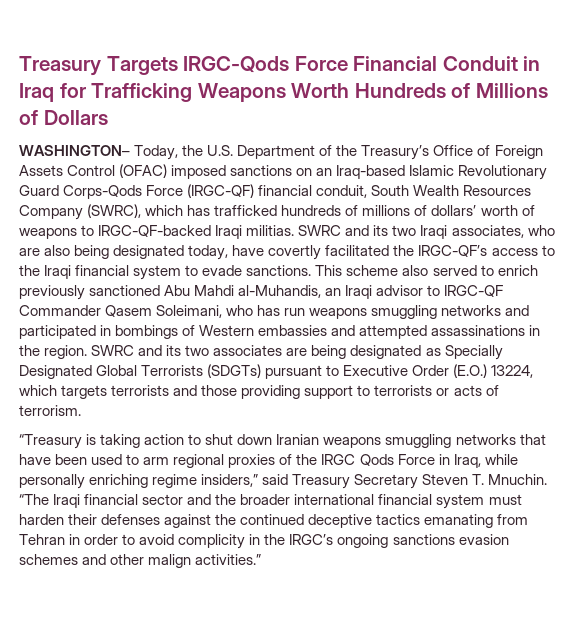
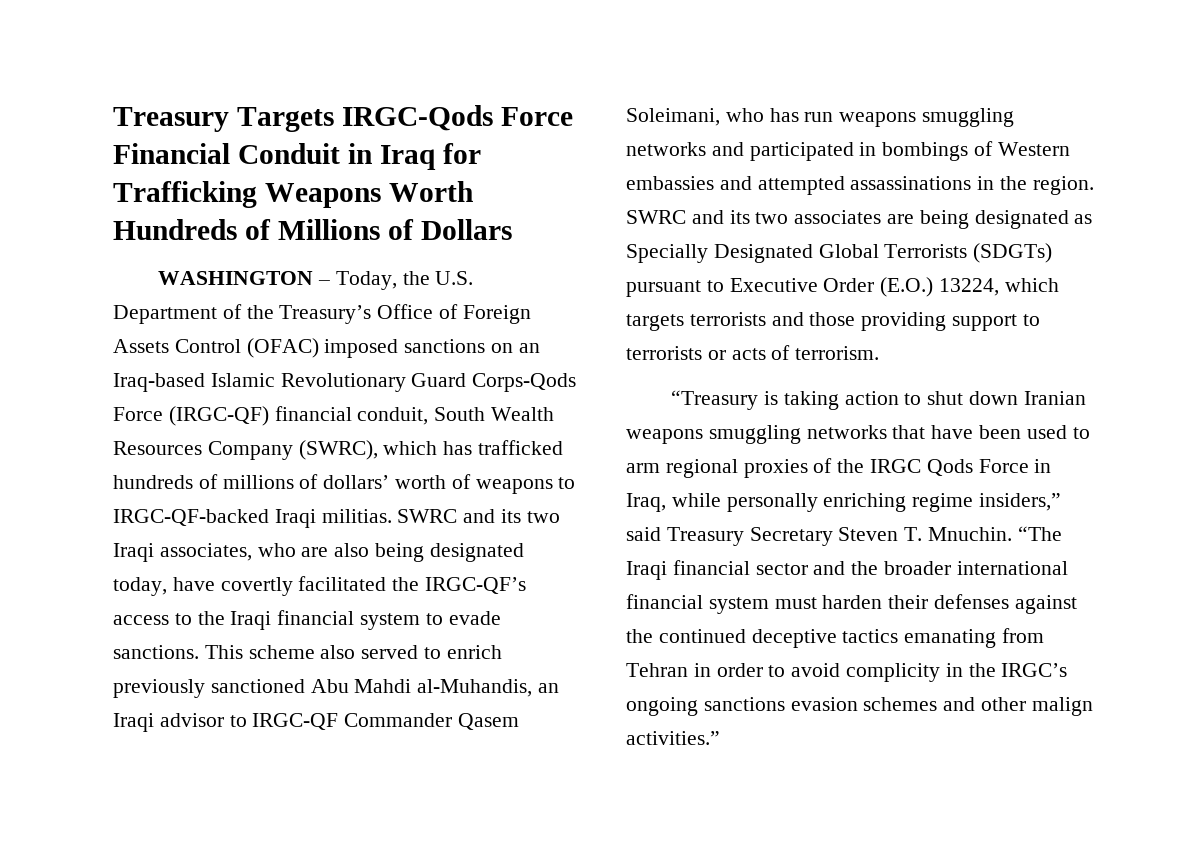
[19,145,130,156] WASHINGTON– -> [158,271,331,285] WASHINGTON –

